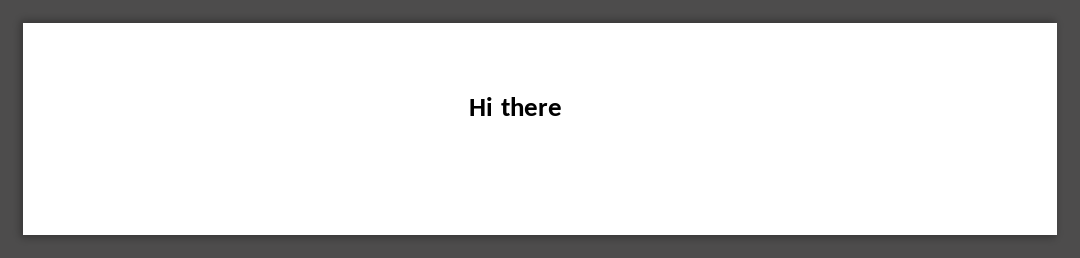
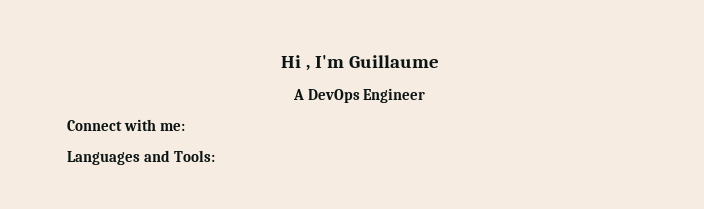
[500,97,562,116] there -> [305,55,439,71] [292,88,426,103] [67,119,185,131] [67,150,215,165] , I'm Guillaume // A DevOps Engineer // Connect with me: // Languages and Tools:

